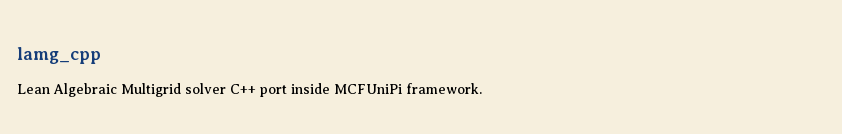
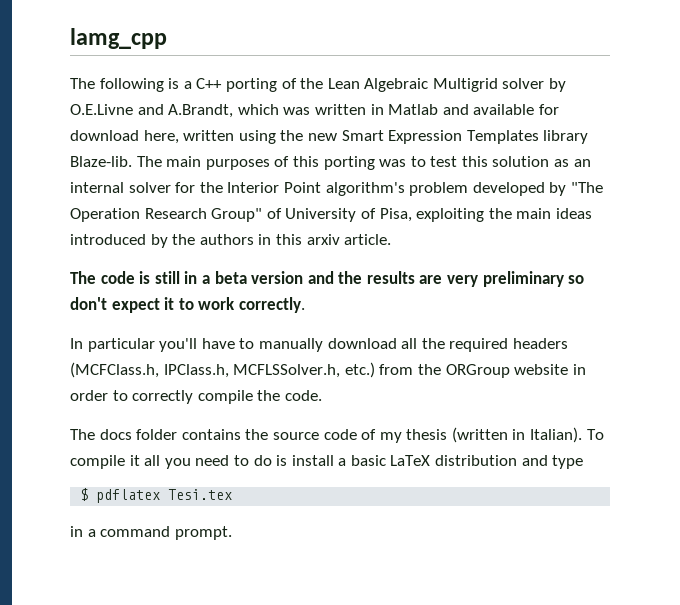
[17,83,482,97] Lean Algebraic Multigrid solver C++ port inside MCFUniPi framework. -> [70,78,567,92] [70,104,559,118] [70,130,589,144] [70,156,591,170] [70,182,603,196] [70,208,592,222] [70,234,392,248] [70,271,585,287] [70,297,305,313] [70,338,568,352] [70,362,586,378] [70,390,322,404] [70,427,604,443] [70,455,584,469] [80,488,233,503] [70,526,232,540] The following is a C++ porting of the Lean Algebraic Multigrid solver by O.E.Livne and A.Brandt, which was written in Matlab and available for download here, written using the new Smart Expression Templates library Blaze-lib. The main purposes of this porting was to test this solution as an internal solver for the Interior Point algorithm's problem developed by "The Operation Research Group" of University of Pisa, exploiting the main ideas introduced by the authors in this arxiv article. // The code is still in a beta version and the results are very preliminary so don't expect it to work correctly. // In particular you'll have to manually download all the required headers (MCFClass.h, IPClass.h, MCFLSSolver.h, etc.) from the ORGroup website in order to correctly compile the code. // The docs folder contains the source code of my thesis (written in Italian). To compile it all you need to do is install a basic LaTeX distribution and type // $ pdflatex Tesi.tex // in a command prompt.

